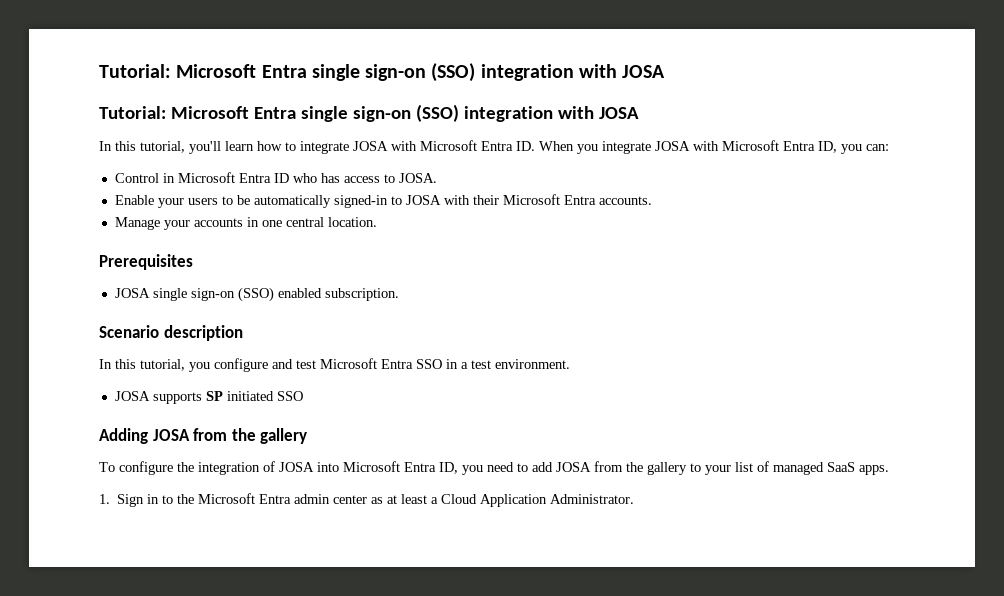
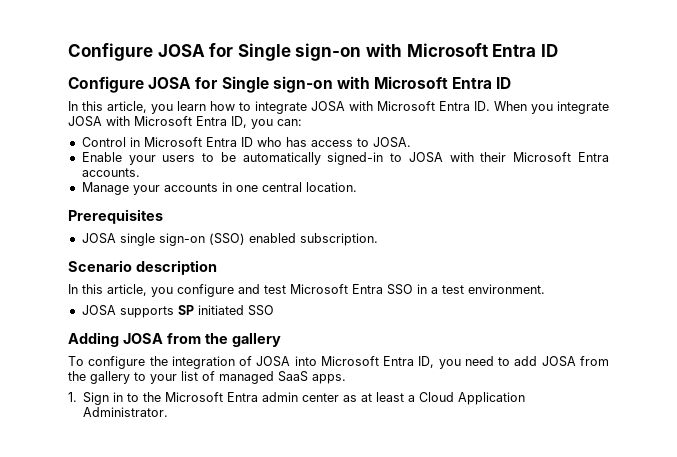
[99,63,666,82] [99,104,639,122] [99,141,221,154] Tutorial: Microsoft Entra single sign-on (SSO) integration with JOSA // Tutorial: Microsoft Entra single sign-on (SSO) integration with JOSA // In this tutorial, you'll -> [68,43,558,61] [68,76,512,93] [68,101,173,114] Configure JOSA for Single sign-on with Microsoft Entra ID // Configure JOSA for Single sign-on with Microsoft Entra ID // In this article, you
[140,359,185,371] tutorial, -> [107,284,147,296] article,

